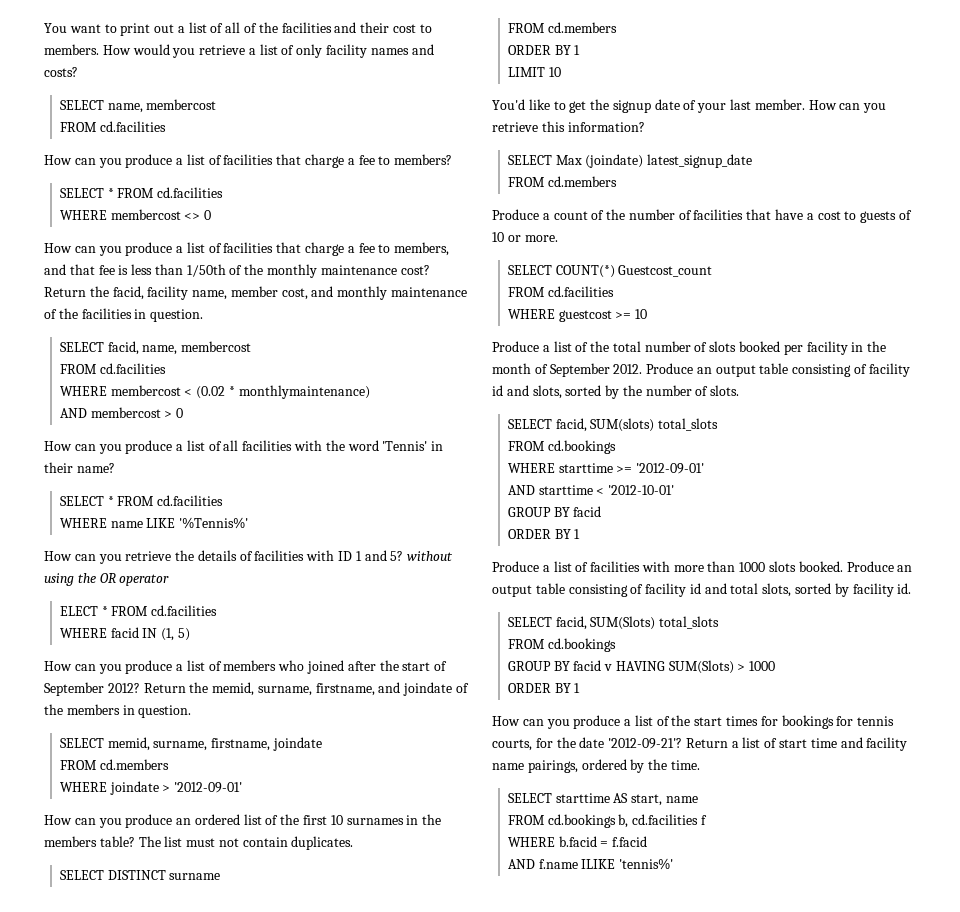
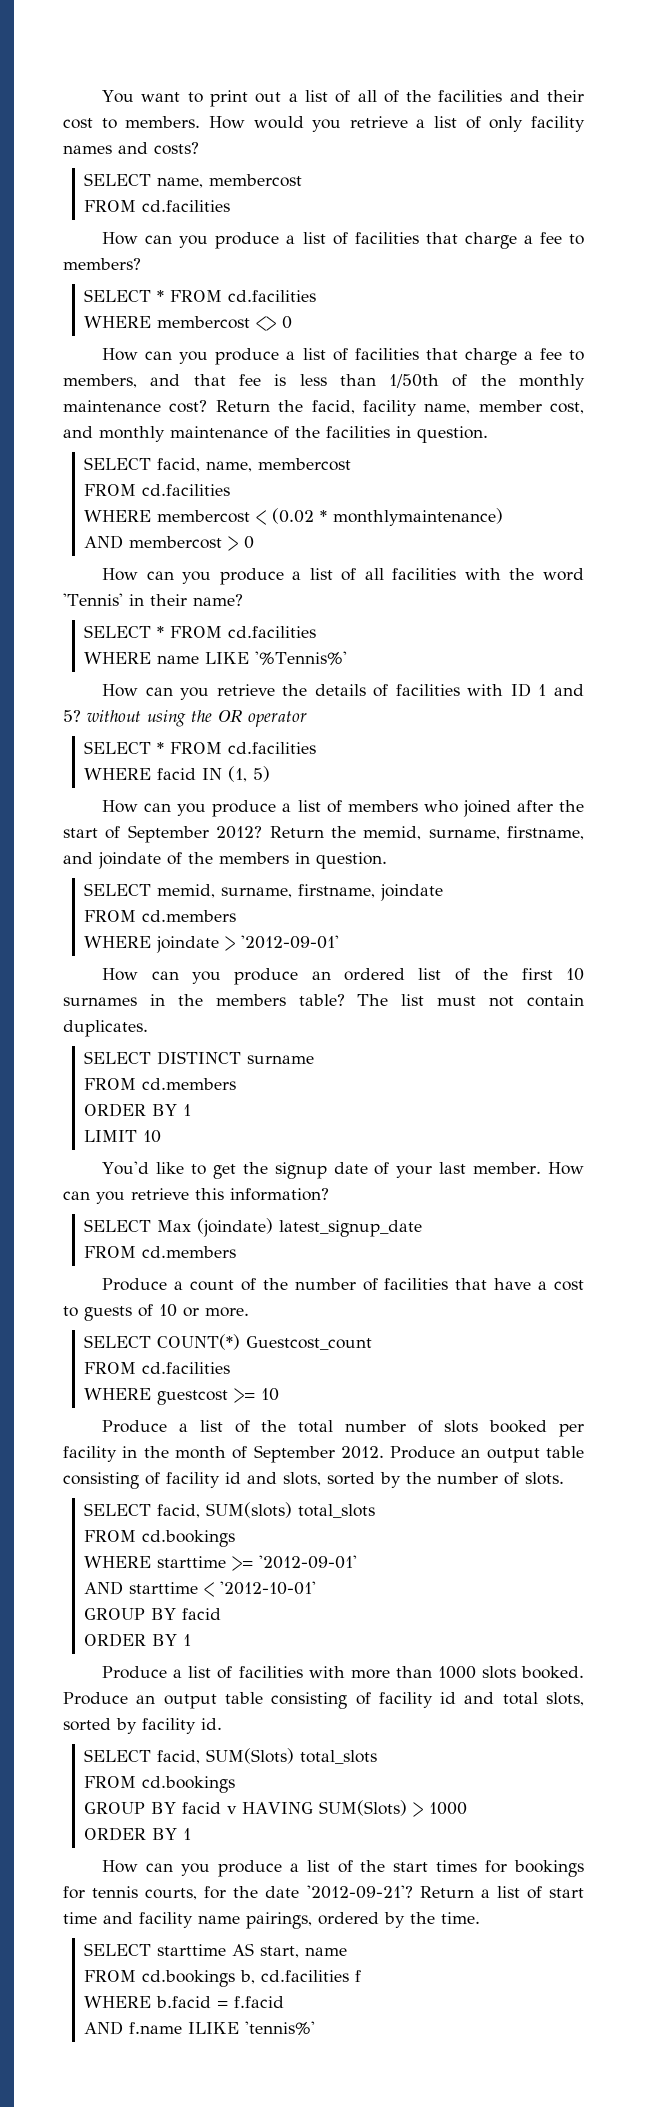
[59,606,98,616] ELECT -> [84,741,152,754] SELECT

